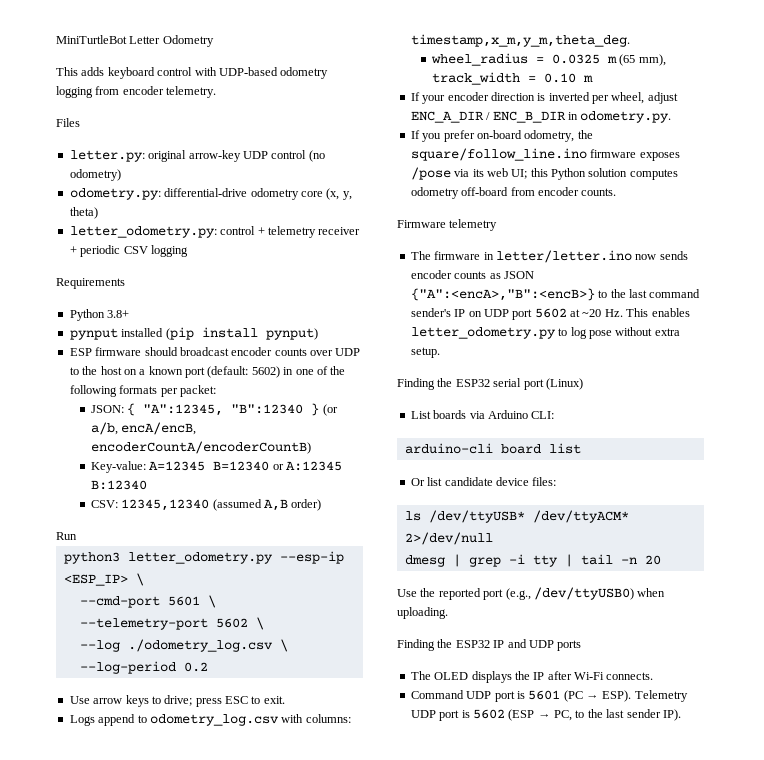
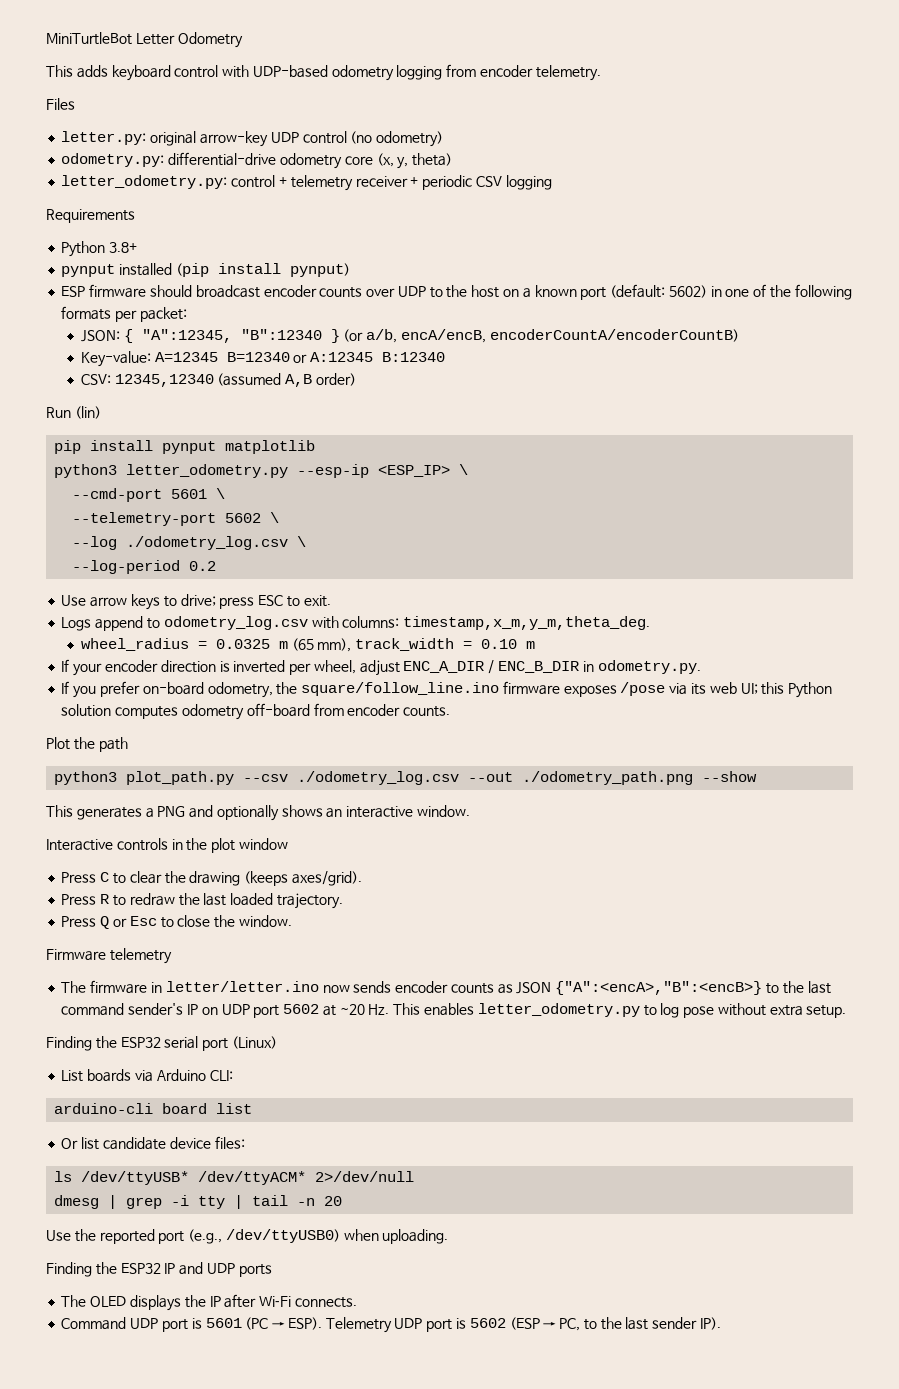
(77, 536) none -> [74,406,101,419] [54,440,316,454] (lin) // pip install pynput matplotlib
(617, 192) none -> [46,737,128,752] [54,771,758,785] [46,805,471,821] [46,838,288,853] [61,871,362,886] [61,893,343,909] [61,915,292,929] // Plot the path // python3 plot_path.py --csv ./odometry_log.csv --out ./odometry_path.png --show // This generates a PNG and optionally shows an interactive window. // Interactive controls in the plot window // Press C to clear the drawing (keeps axes/grid). // Press R to redraw the last loaded trajectory. // Press Q or Esc to close the window.

